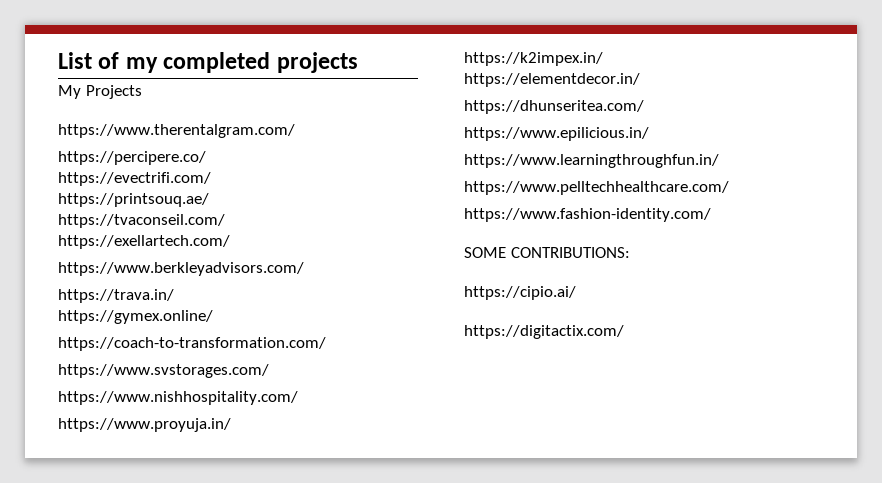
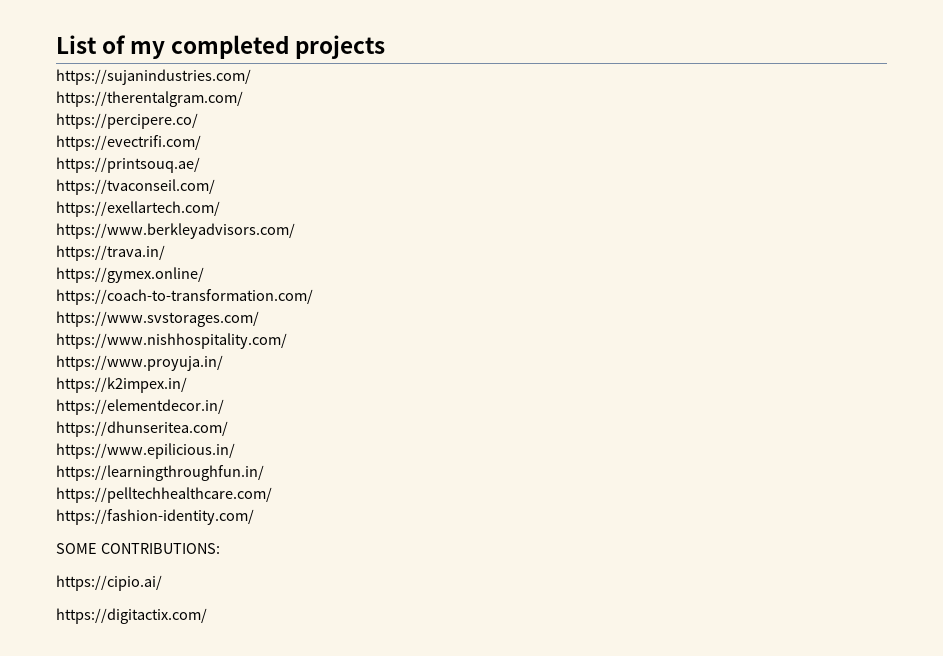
[58,85,142,99] [58,124,295,138] My Projects // https://www.therentalgram.com/ -> [56,69,251,85] [56,91,243,107] https://sujanindustries.com/ // https://therentalgram.com/
[464,154,719,168] [464,181,729,195] [464,208,711,222] https://www.learningthroughfun.in/ // https://www.pelltechhealthcare.com/ // https://www.fashion-identity.com/ -> [56,465,264,481] [56,487,272,503] [56,509,254,525] https://learningthroughfun.in/ // https://pelltechhealthcare.com/ // https://fashion-identity.com/

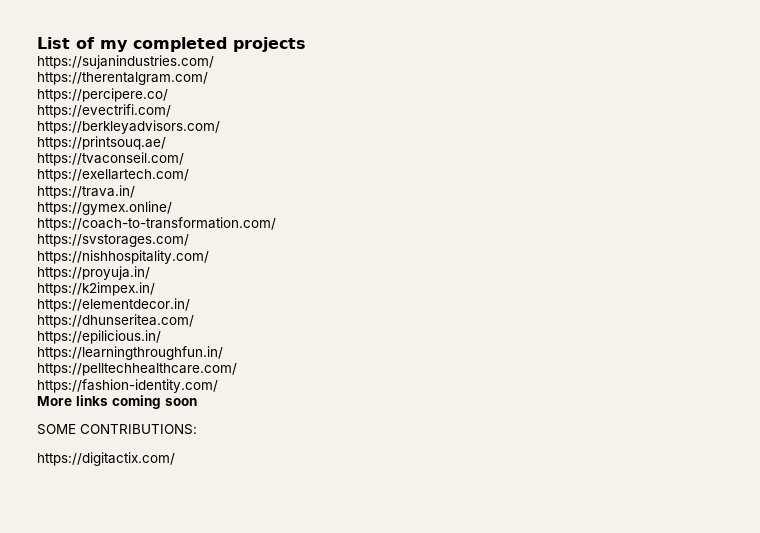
(201, 143) none -> [37,120,220,134] // https://berkleyadvisors.com/
[56,223,295,239] // https://www.berkleyadvisors.com/ -> (189, 175) none
[56,311,259,327] [56,333,287,349] [56,355,223,371] https://www.svstorages.com/ // https://www.nishhospitality.com/ // https://www.proyuja.in/ -> [37,234,189,247] [37,250,209,264] [37,266,150,280] https://svstorages.com/ // https://nishhospitality.com/ // https://proyuja.in/
[56,443,235,459] https://www.epilicious.in/ -> [37,330,161,344] https://epilicious.in/
(254, 517) none -> [37,395,197,409] // More links coming soon
[56,575,162,591] // https://cipio.ai/ -> (197, 429) none

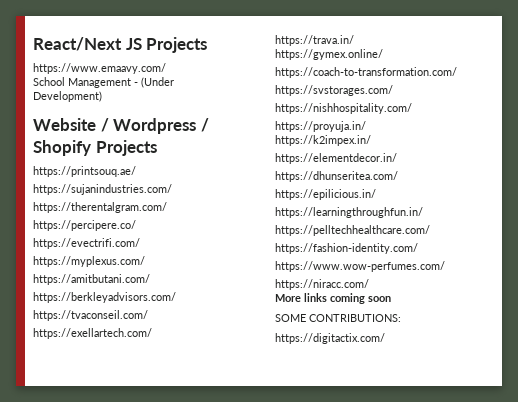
[37,37,306,52] List of my completed projects -> [33,37,208,53] [33,63,166,74] [33,77,174,88] [33,91,102,102] [33,118,209,134] [33,140,157,156] [33,166,136,177] React/Next JS Projects // https://www.emaavy.com/ // School Management - (Under Development) // Website / Wordpress / Shopify Projects // https://printsouq.ae/
(171, 111) none -> [33,256,145,267] [33,274,150,285] // https://myplexus.com/ // https://amitbutani.com/
[37,136,166,150] // https://printsouq.ae/ -> (176, 297) none
(218, 386) none -> [275,261,445,272] [275,279,369,290] // https://www.wow-perfumes.com/ // https://niracc.com/

